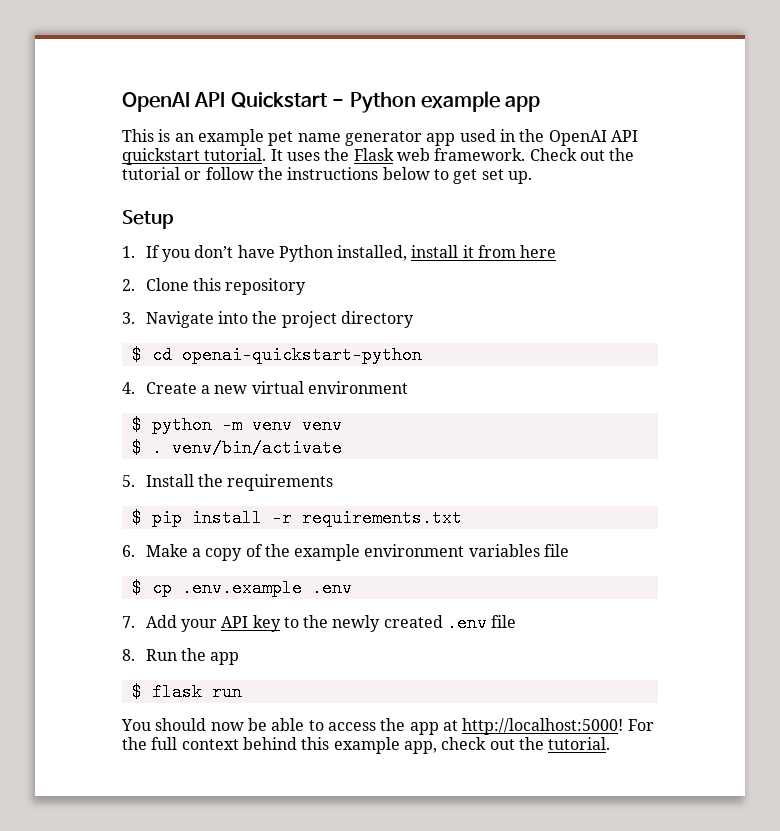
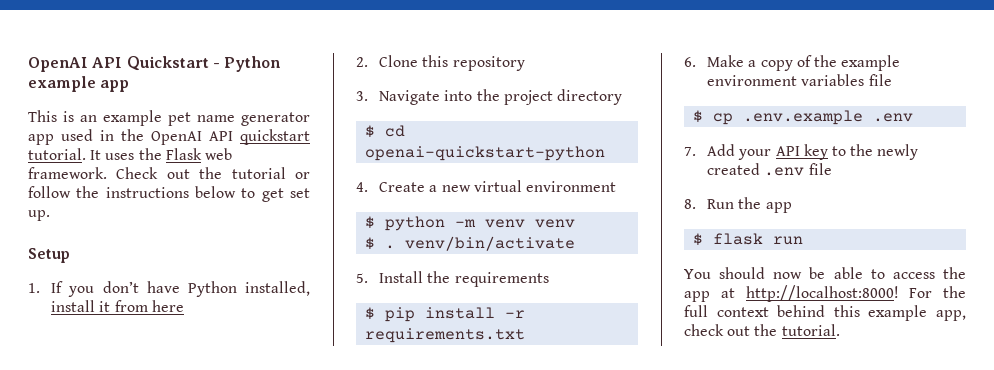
[462,718,624,735] http://localhost:5000! -> [745,285,899,302] http://localhost:8000!

